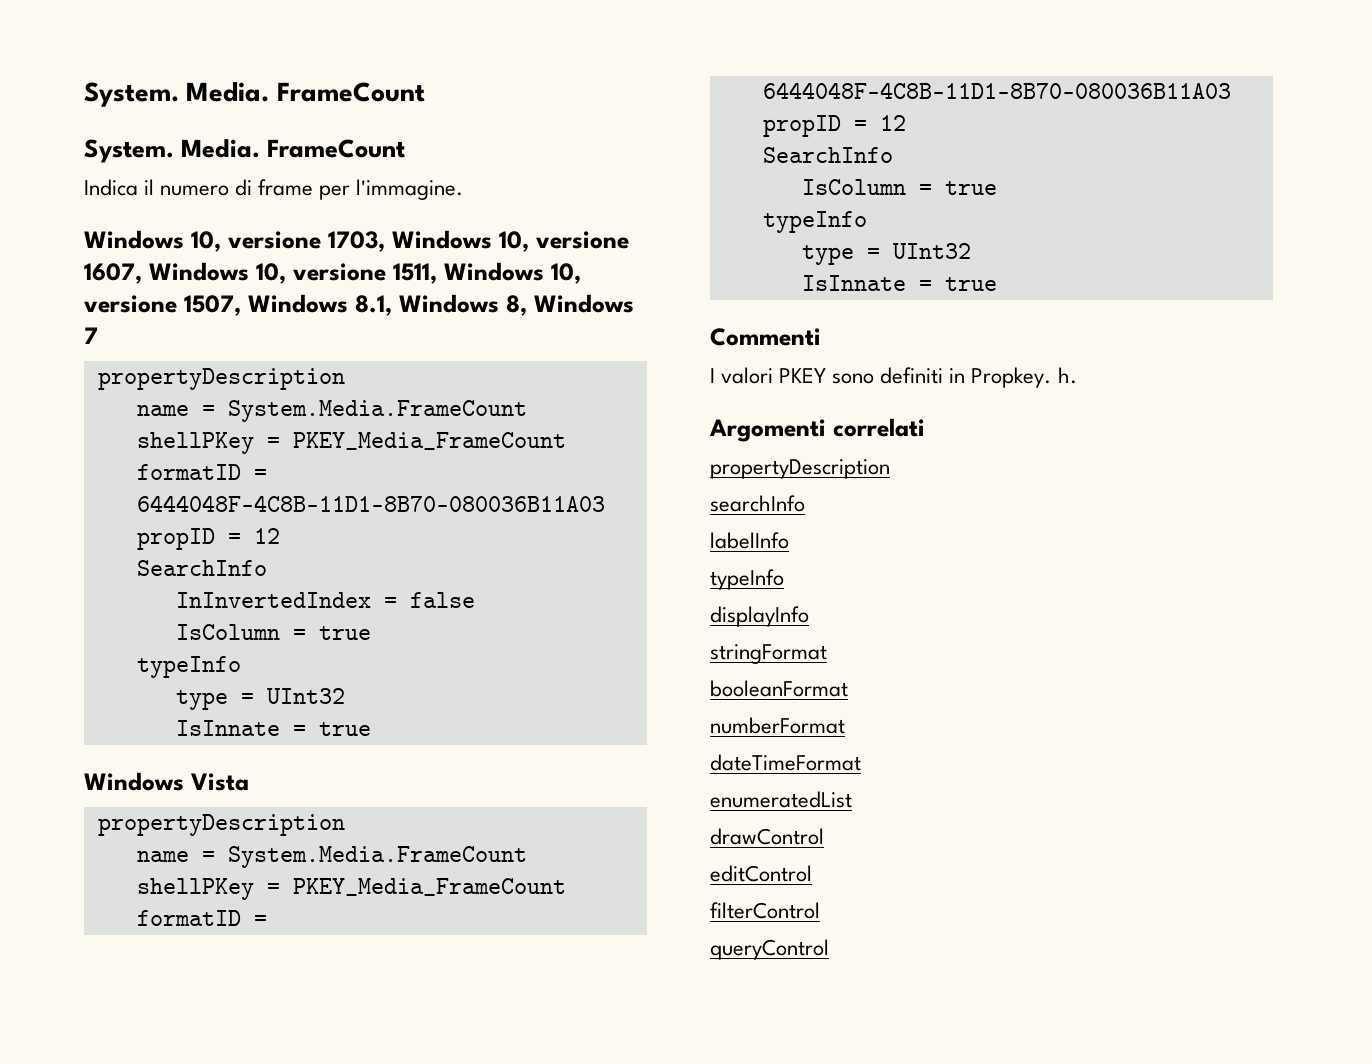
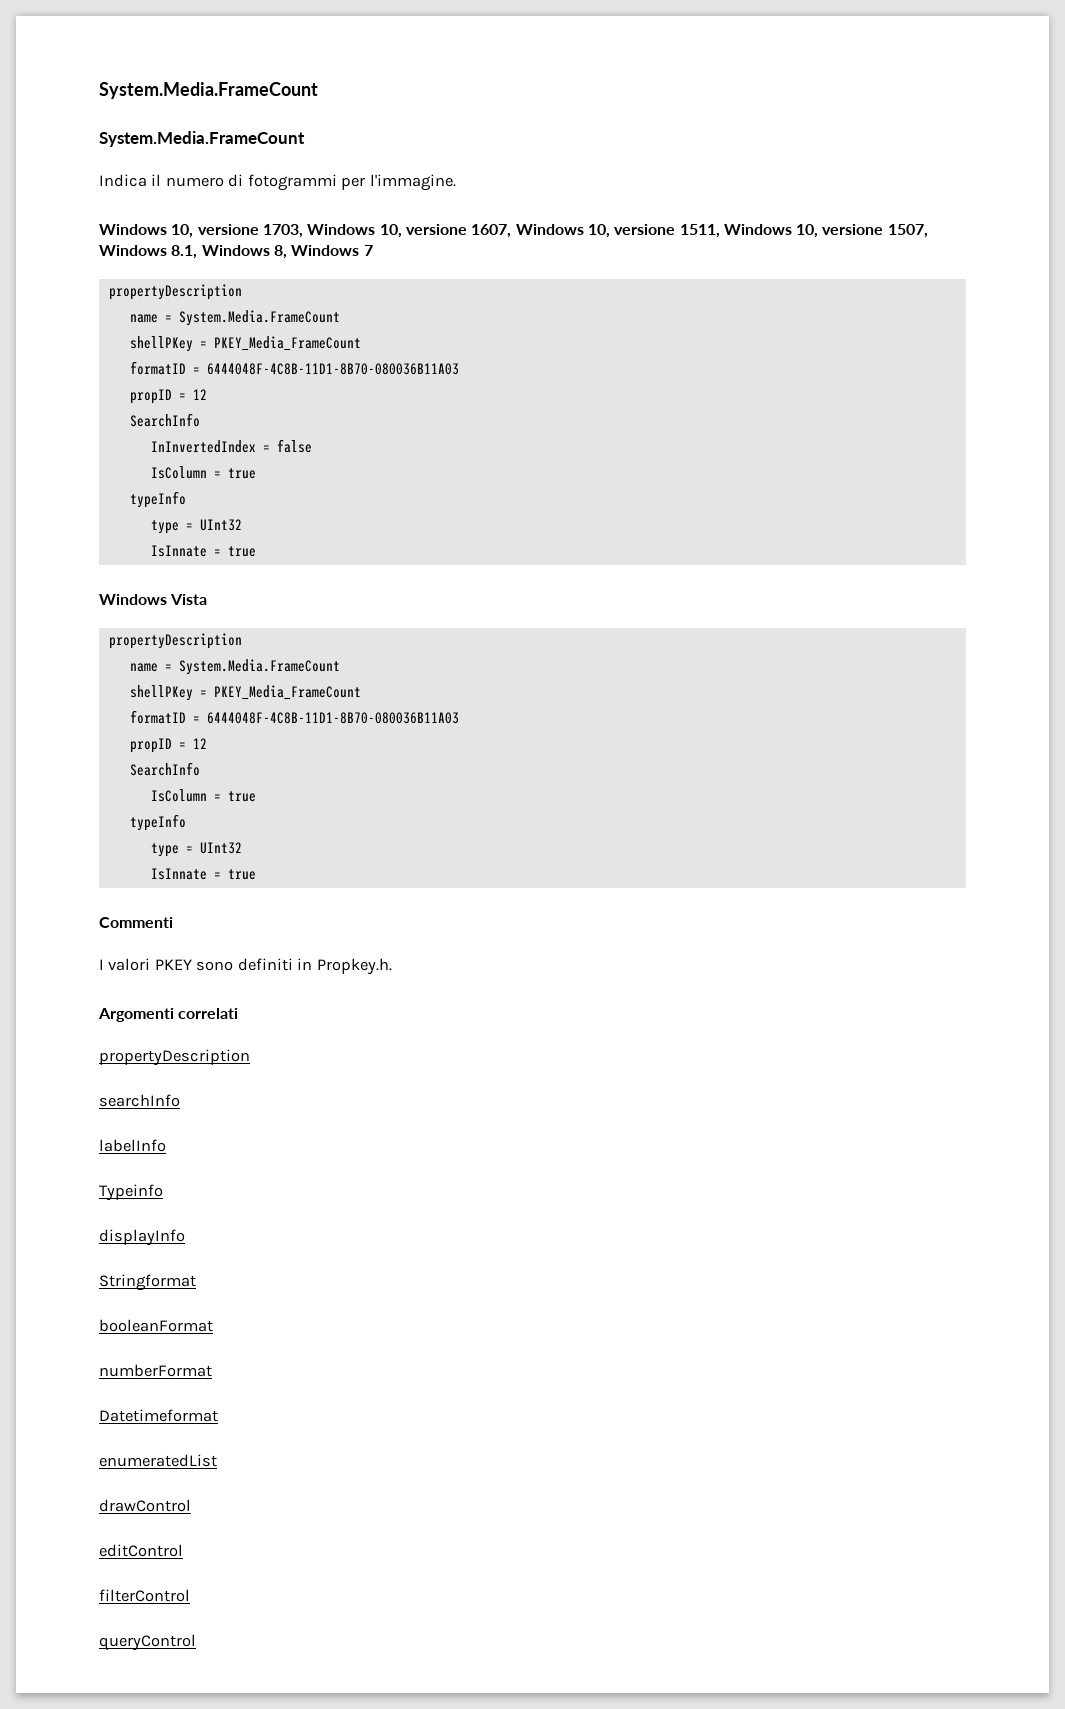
[84,82,425,107] [84,139,407,163] System. Media. FrameCount // System. Media. FrameCount -> [99,82,318,99] [99,131,305,147] System.Media.FrameCount // System.Media.FrameCount
[258,179,314,196] frame -> [247,174,337,191] fotogrammi
[971,367,1077,388] Propkey. h. -> [316,958,392,975] Propkey.h.
[710,569,784,590] typeInfo -> [99,1184,163,1201] Typeinfo
[710,644,827,664] stringFormat -> [99,1274,196,1291] Stringformat
[710,754,861,771] dateTimeFormat -> [99,1409,218,1422] Datetimeformat

